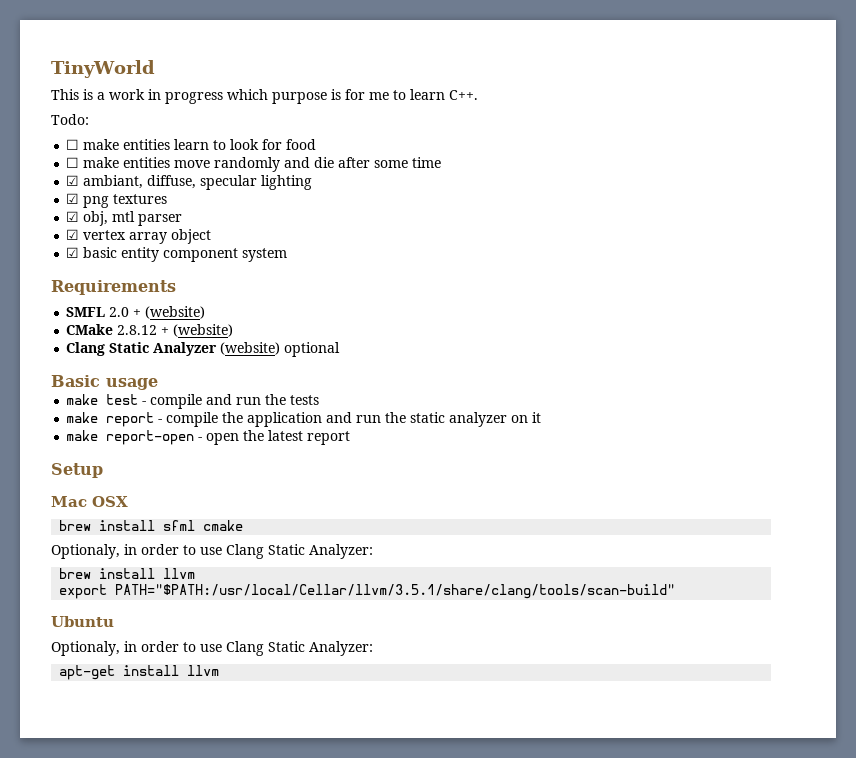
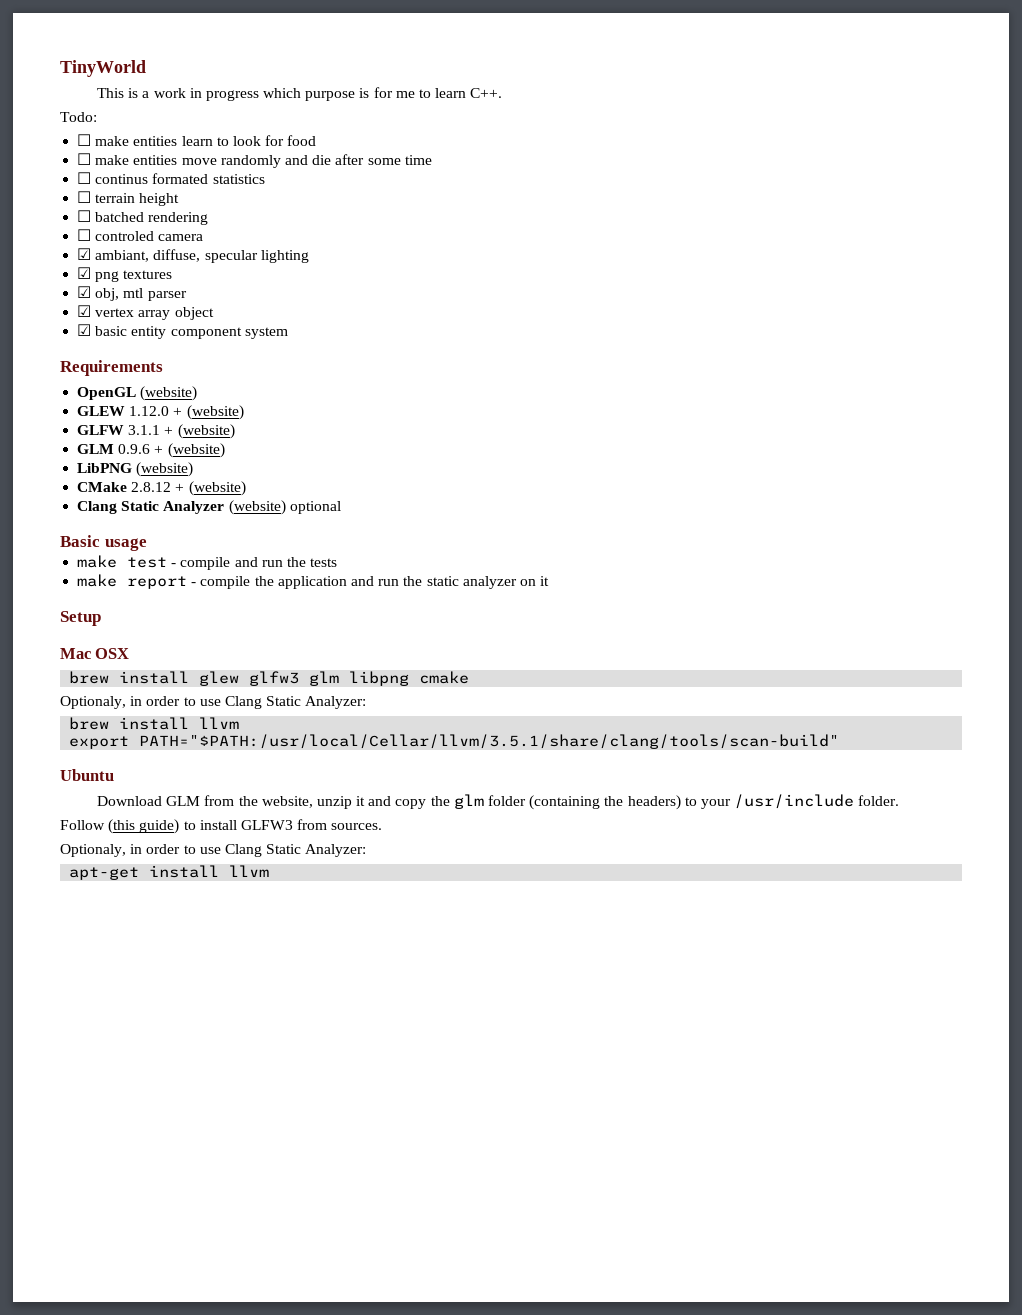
(442, 162) none -> [77,172,265,184] [77,191,180,206] [77,210,209,225] [77,229,204,241] // ☐ continus formated statistics // ☐ terrain height // ☐ batched rendering // ☐ controled camera
[66,307,142,317] SMFL 2.0 + -> [77,386,198,401] [77,405,244,420] [77,424,235,439] [77,443,225,458] [77,463,133,473] OpenGL (website) // GLEW 1.12.0 + (website) // GLFW 3.1.1 + (website) // GLM 0.9.6 + (website) // LibPNG
[66,430,351,445] // make report-open - open the latest report -> (550, 581) none
[163,520,196,531] sfml -> [199,671,410,686] glew glfw3 glm libpng
(114, 621) none -> [96,794,900,810] [60,819,383,834] // Download GLM from the website, unzip it and copy the glm folder (containing the headers) to your /usr/include folder. // Follow (this guide) to install GLFW3 from sources.

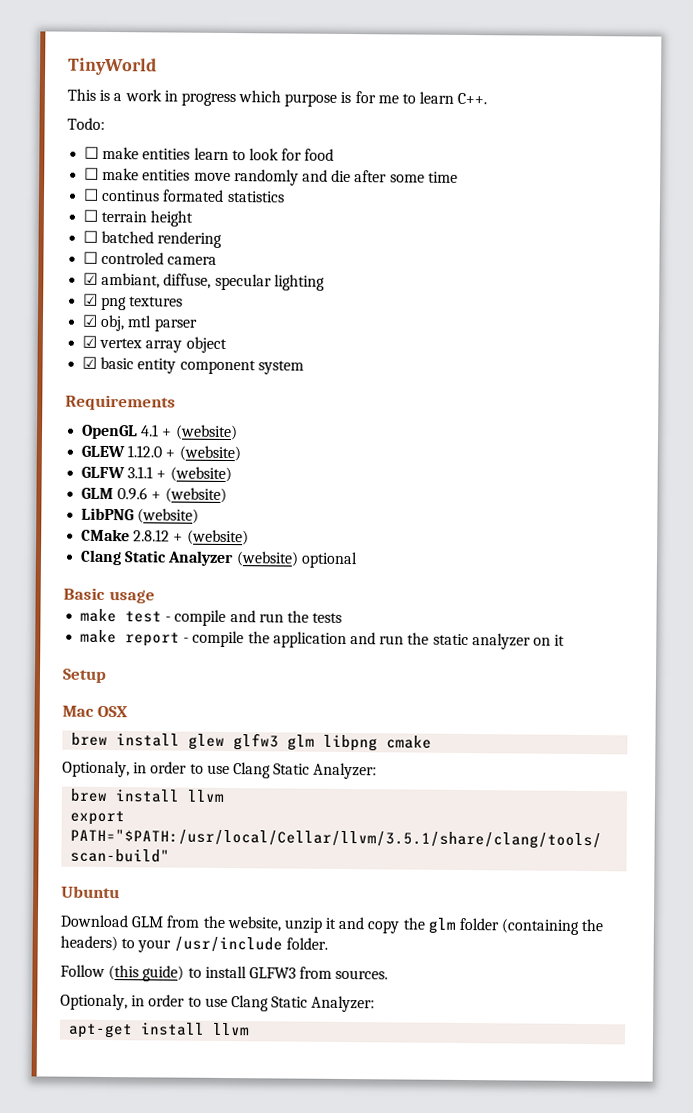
(137, 393) none -> [140,424,173,437] 4.1 +

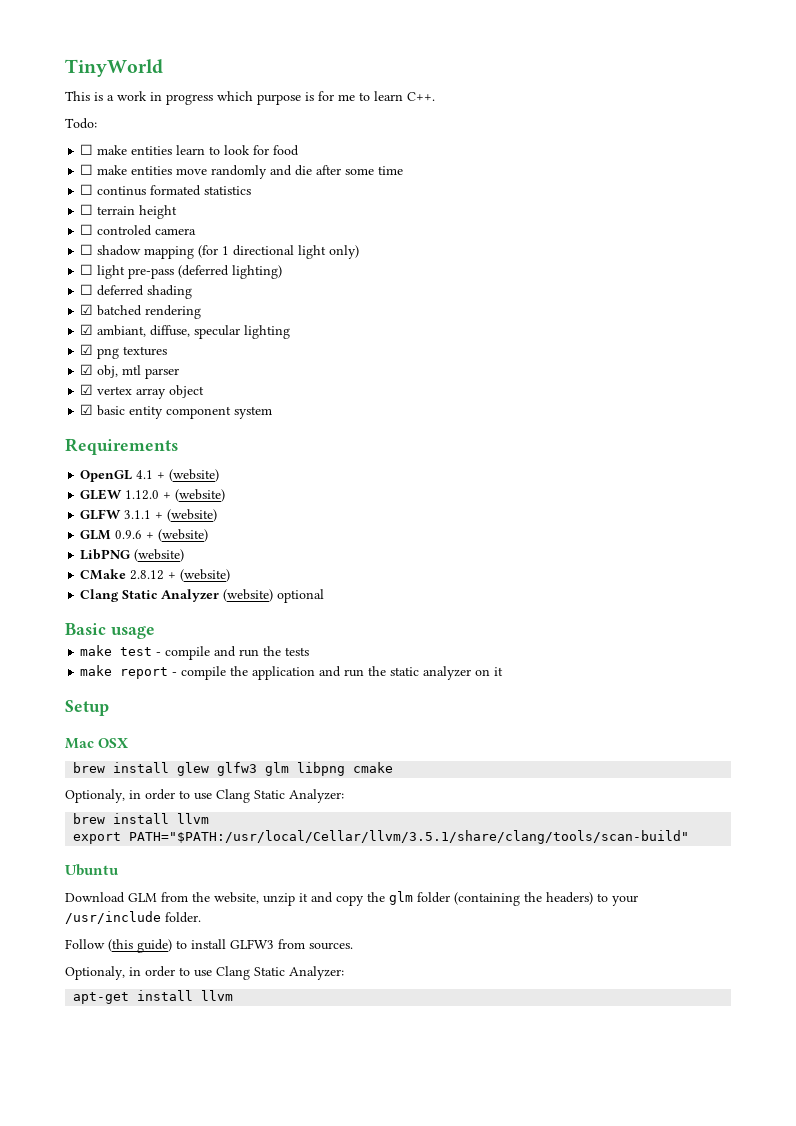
(99, 236) none -> [97,225,197,236] [80,244,360,259] [80,264,283,279] [80,284,193,299] [80,304,94,315] controled camera // ☐ shadow mapping (for 1 directional light only) // ☐ light pre-pass (deferred lighting) // ☐ deferred shading // ☑
[83,251,218,265] // ☐ controled camera -> (202, 312) none

